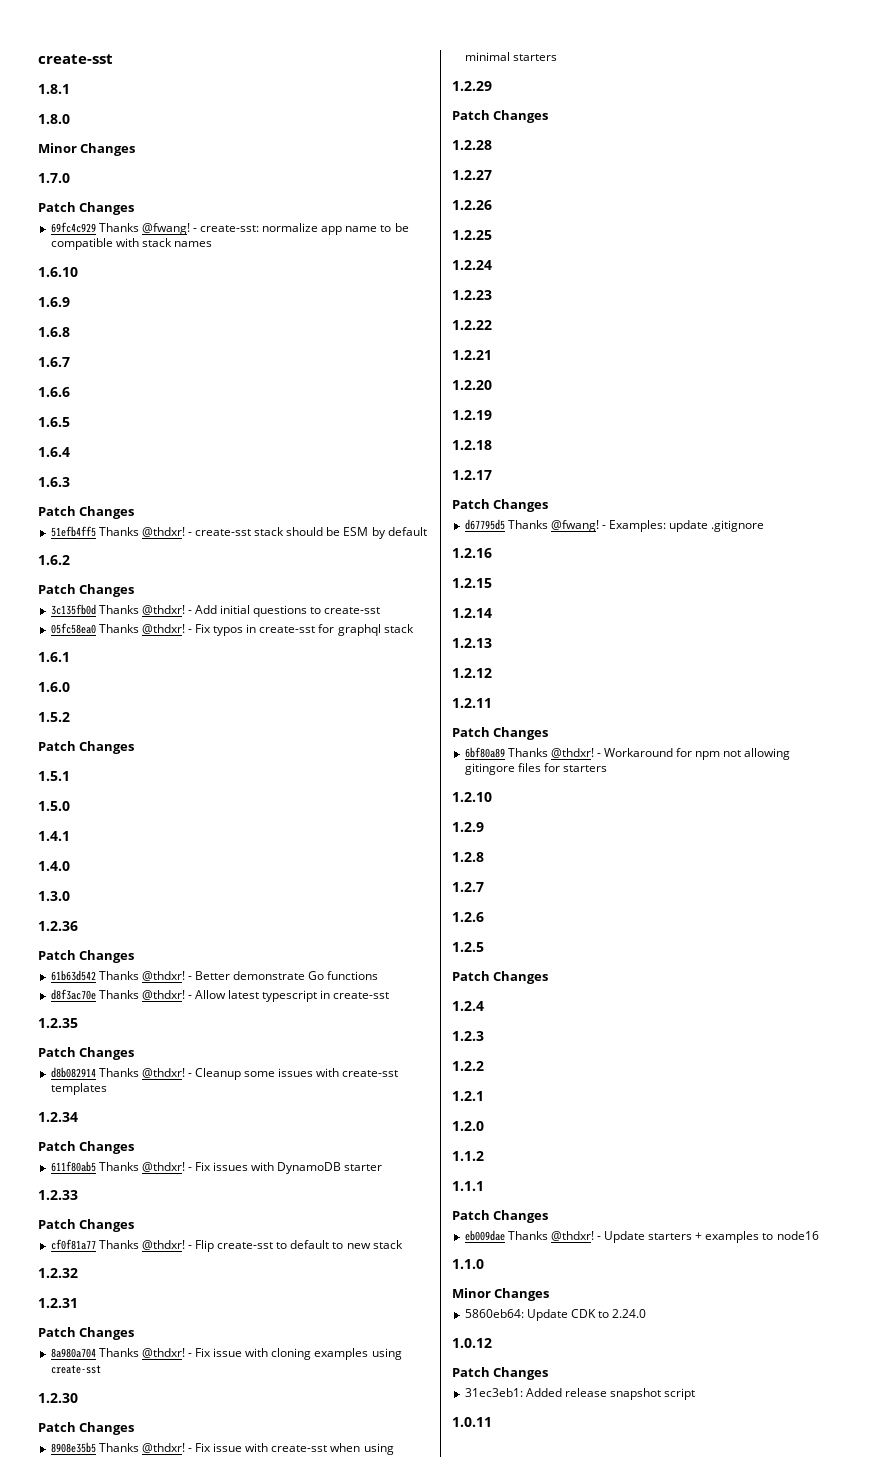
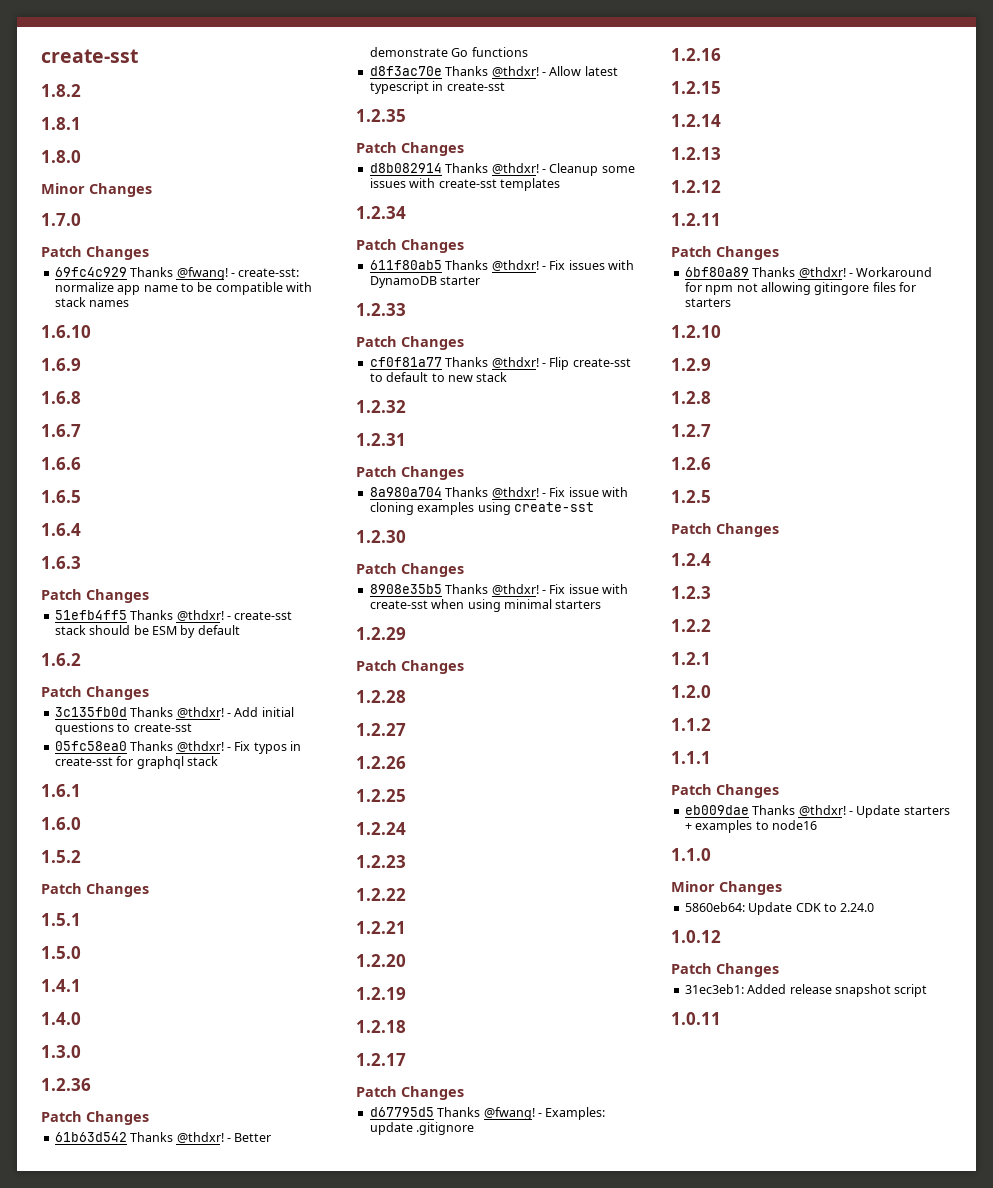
[38,54,113,64] create-sst -> [41,49,138,63] [41,84,81,97] create-sst // 1.8.2

